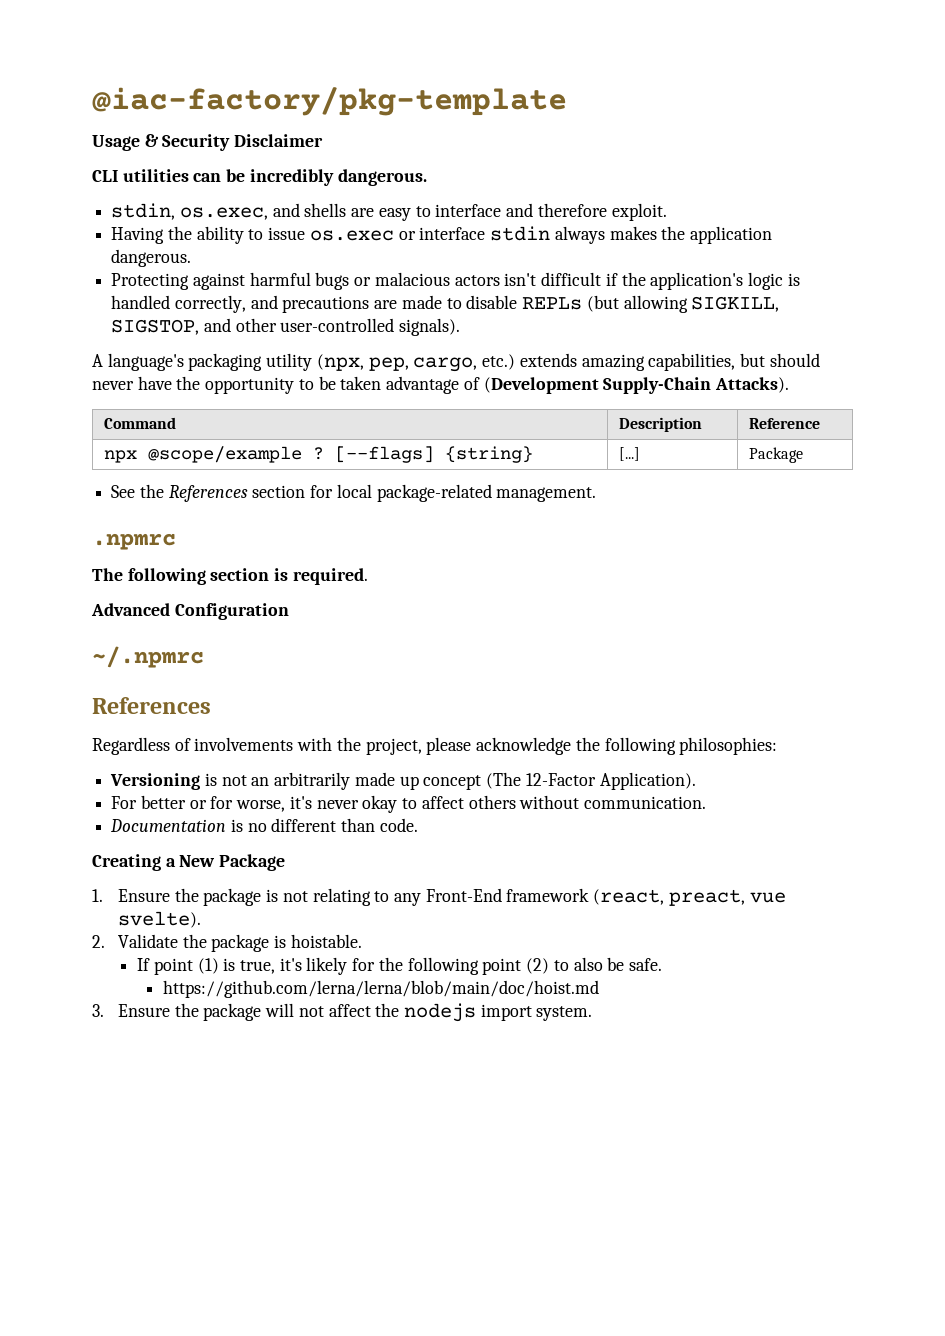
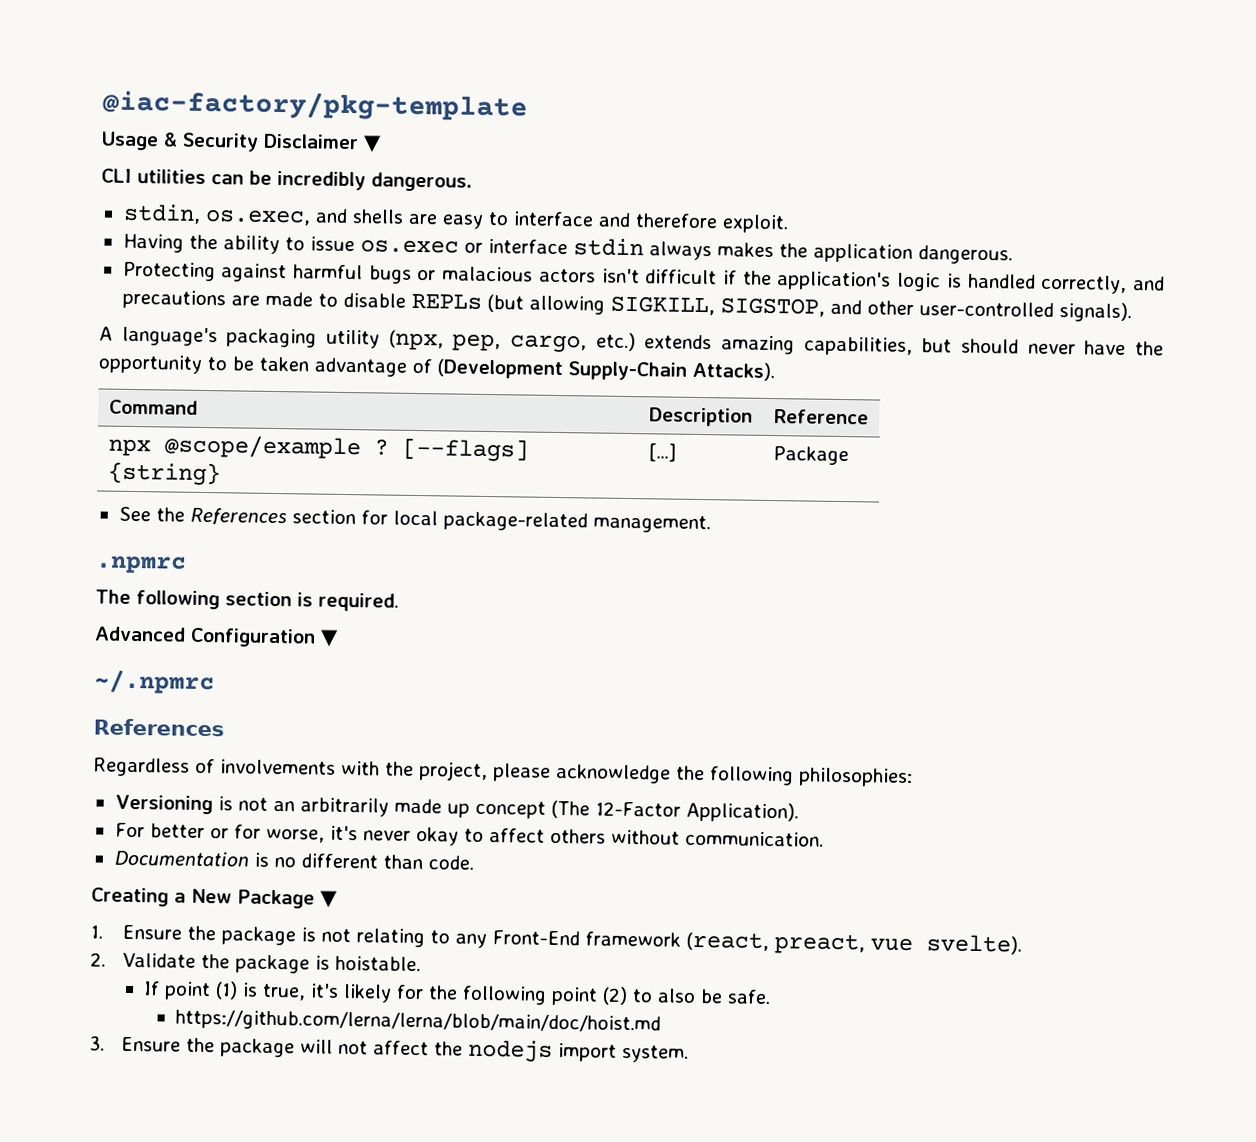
(324, 140) none -> [363,135,382,153] ▼
(289, 611) none -> [320,629,339,647] ▼
(286, 862) none -> [320,890,338,908] ▼

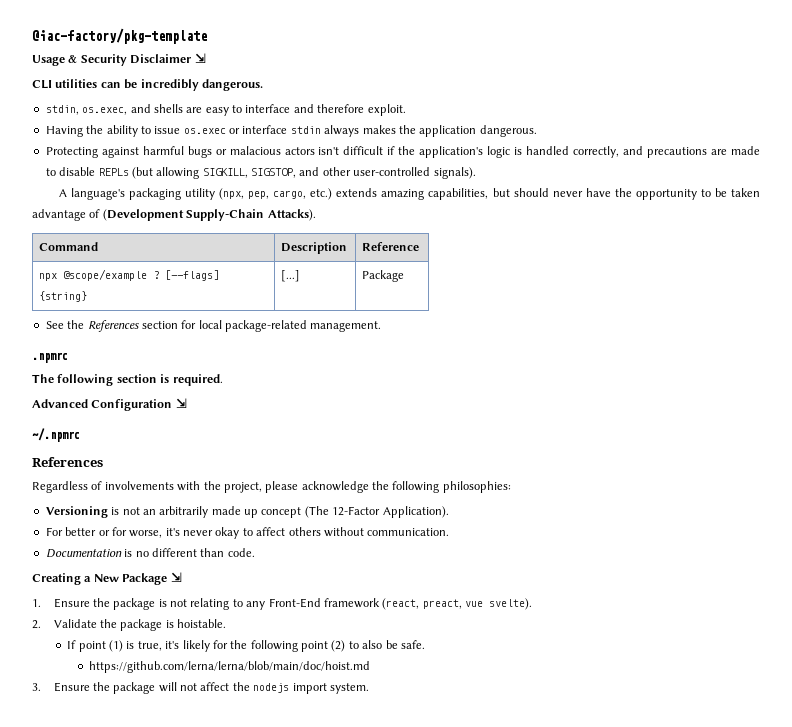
[363,135,382,153] ▼ -> [194,53,206,63] ⇲
[320,629,339,647] ▼ -> [175,398,187,408] ⇲
[320,890,338,908] ▼ -> [170,572,182,582] ⇲

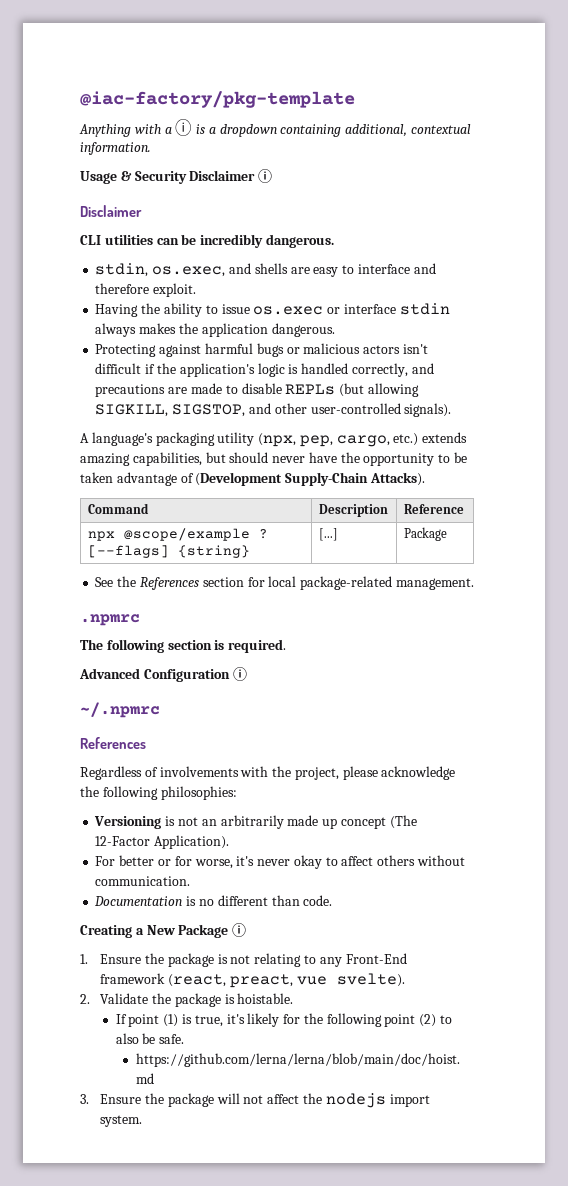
(207, 36) none -> [79,119,472,137] [80,142,151,155] // Anything with a ⓘ is a dropdown containing additional, contextual information.
[194,53,206,63] ⇲ -> [258,169,273,183] [80,205,142,217] ⓘ // Disclaimer
[229,146,281,155] malacious -> [303,343,361,354] malicious
[175,398,187,408] ⇲ -> [232,667,247,681] ⓘ
[170,572,182,582] ⇲ -> [232,923,247,937] ⓘ

